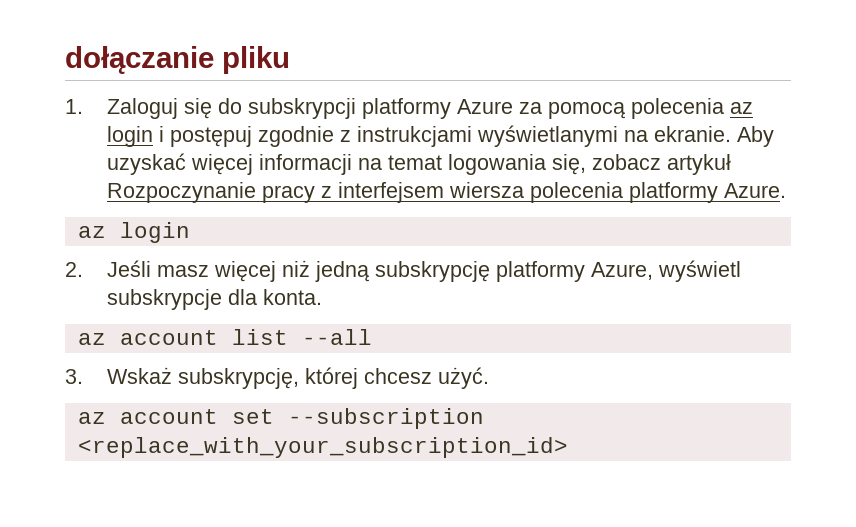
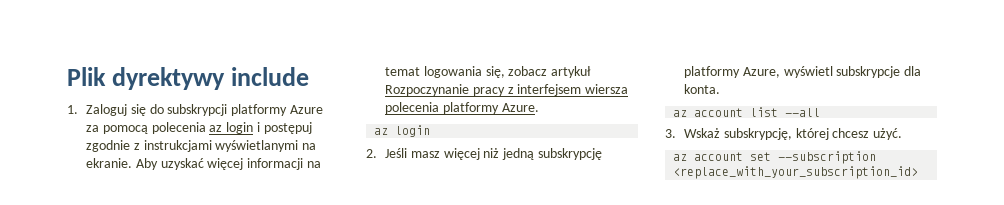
[65,46,290,74] dołączanie pliku -> [67,67,309,90] Plik dyrektywy include

